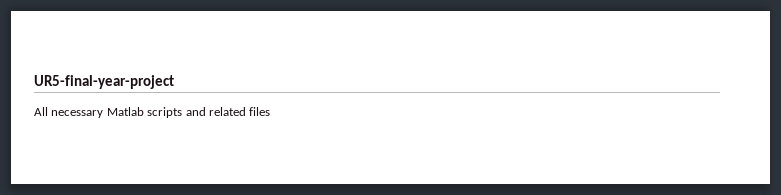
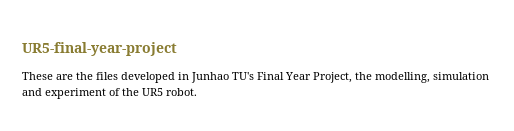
[34,107,271,118] All necessary Matlab scripts and related files -> [22,72,489,83] [22,88,197,99] These are the files developed in Junhao TU's Final Year Project, the modelling, simulation and experiment of the UR5 robot.

